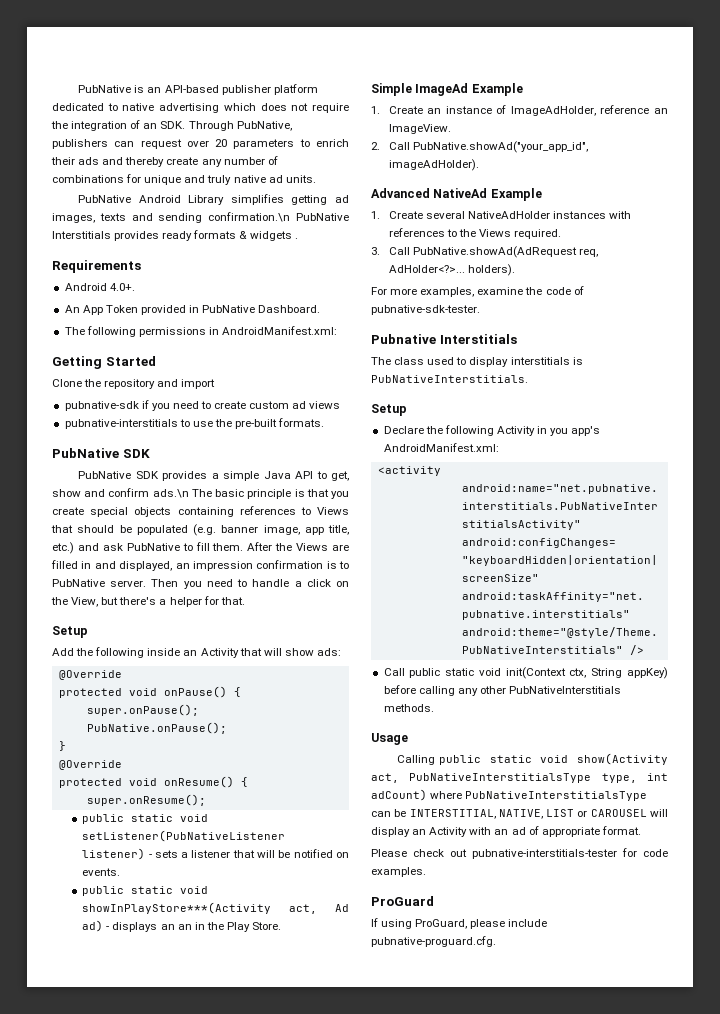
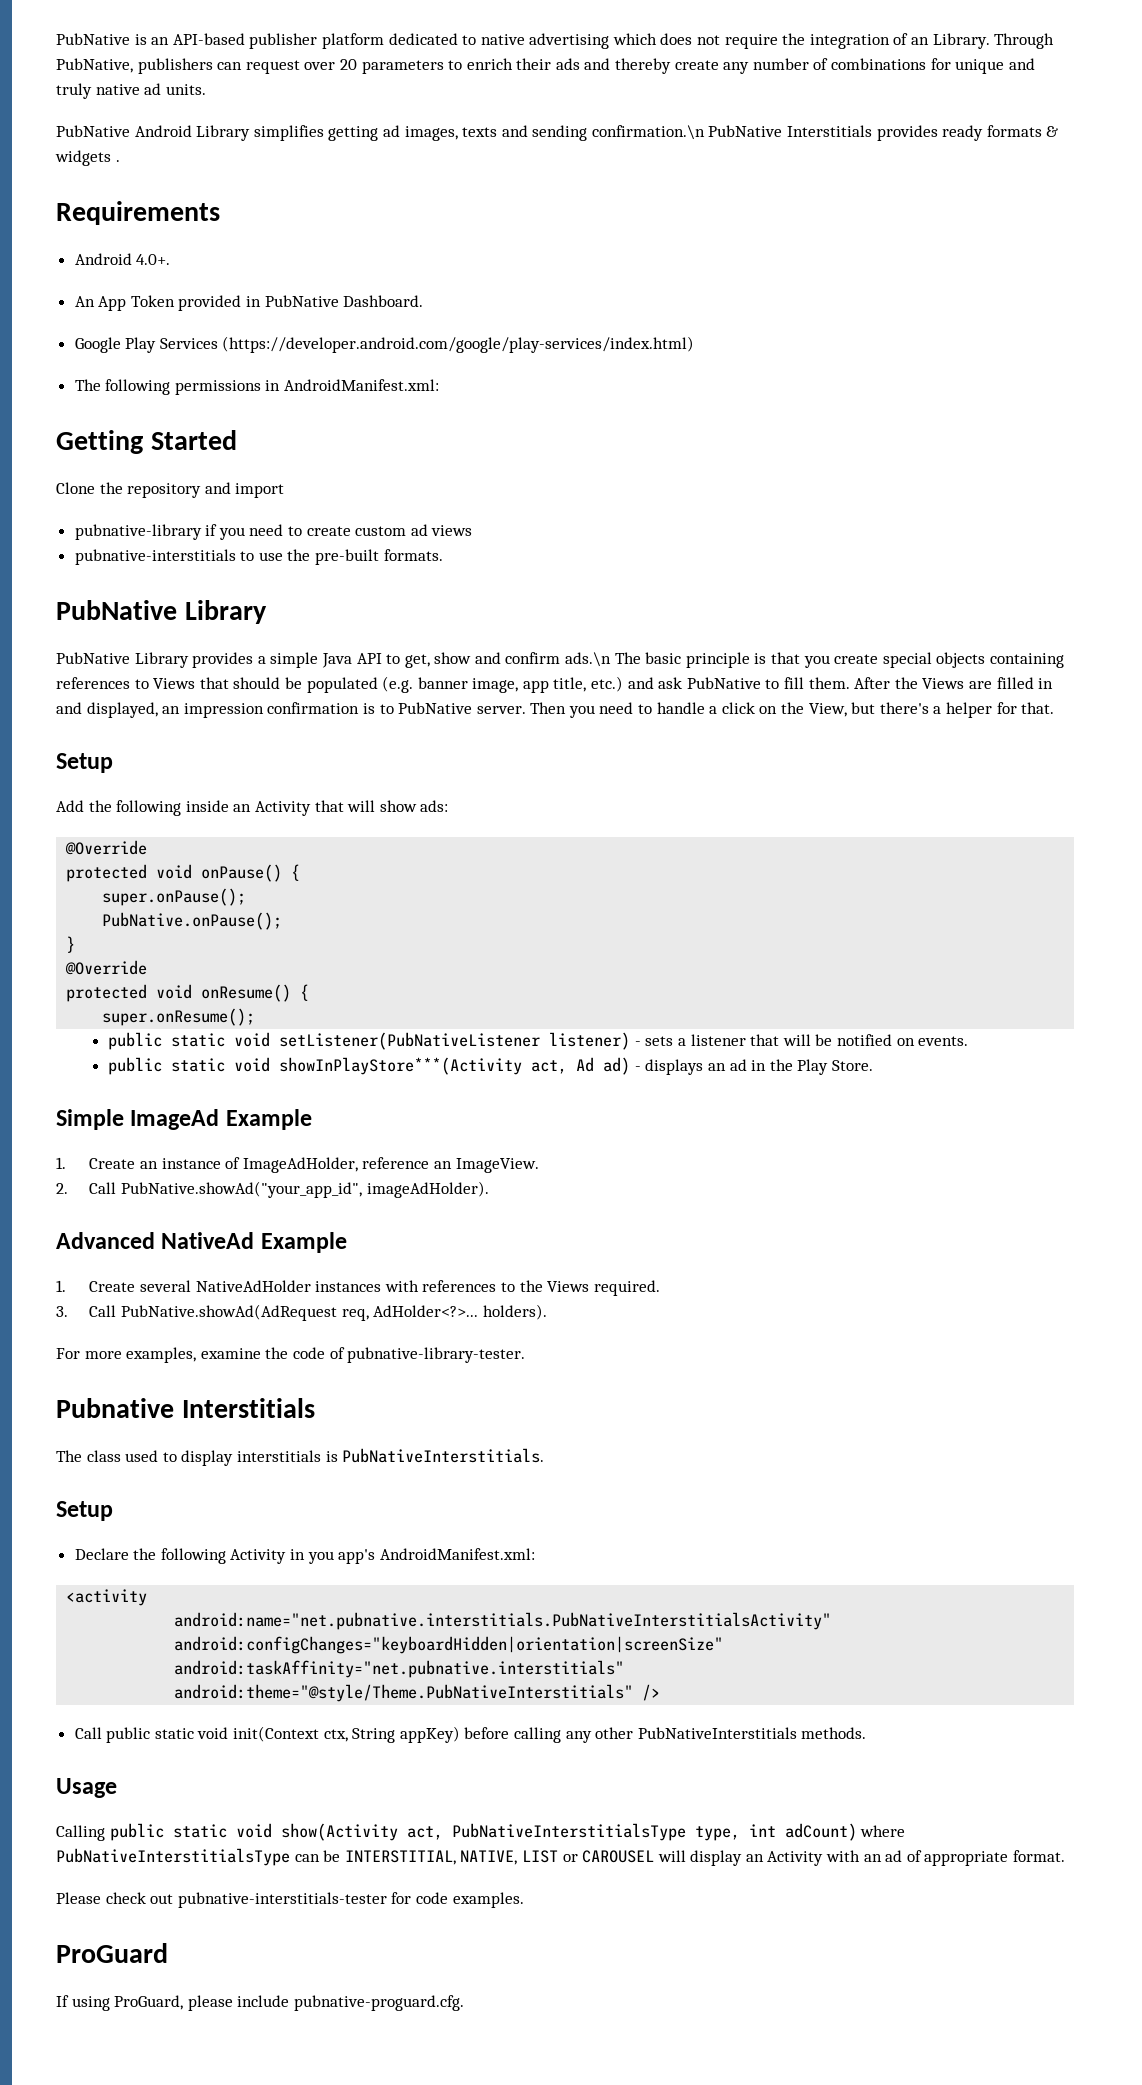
[160,121,186,129] SDK. -> [932,33,990,49] Library.
(321, 309) none -> [74,336,695,353] // Google Play Services (https://developer.android.com/google/play-services/index.html)
[64,401,139,411] pubnative-sdk -> [74,524,202,540] pubnative-library
[122,449,150,458] [78,471,159,479] SDK // PubNative SDK -> [184,600,267,624] [56,652,189,668] Library // PubNative Library
[177,924,192,930] an -> [729,1059,747,1071] ad
[371,305,480,315] pubnative-sdk-tester. -> [347,1347,526,1363] pubnative-library-tester.

